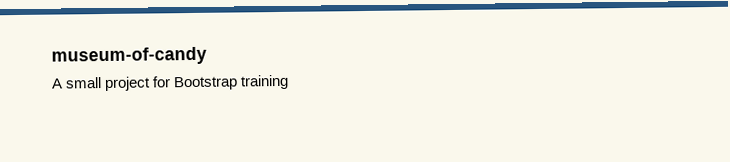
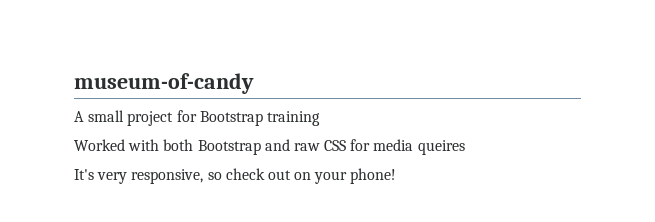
(290, 82) none -> [74,139,465,155] [74,168,397,184] // Worked with both Bootstrap and raw CSS for media queires // It's very responsive, so check out on your phone!

